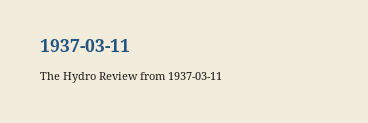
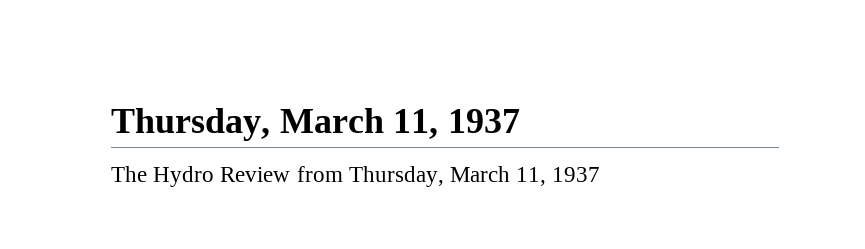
[40,39,130,52] 1937-03-11 -> [111,108,521,141] Thursday, March 11, 1937
[168,72,222,80] 1937-03-11 -> [348,166,601,187] Thursday, March 11, 1937

